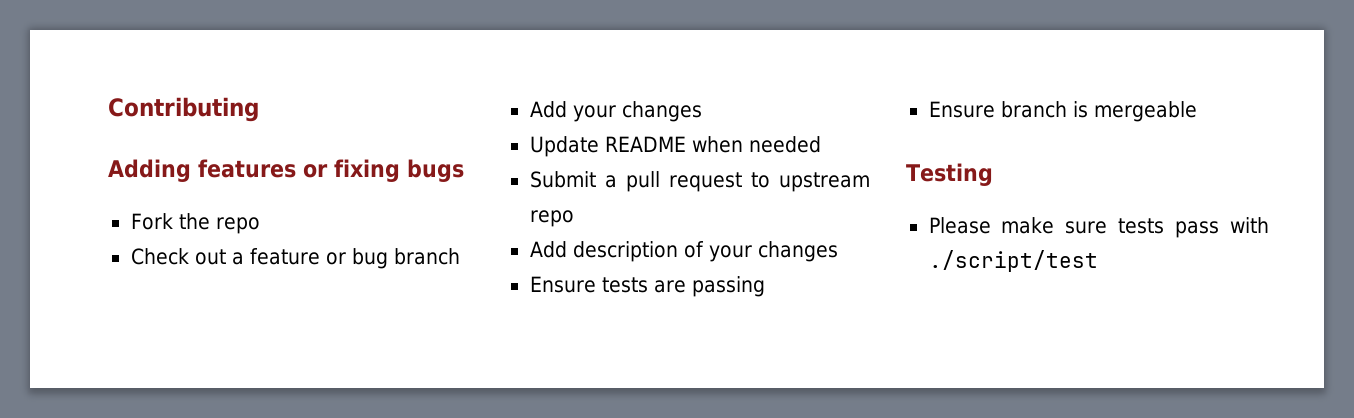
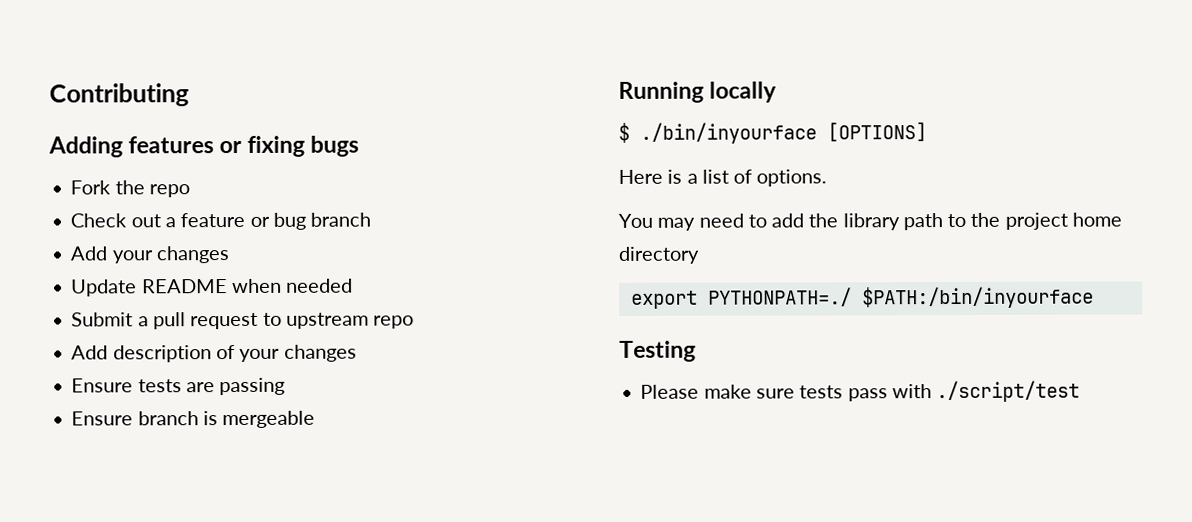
(1197, 111) none -> [618,81,778,103] [618,122,927,144] [618,169,828,187] [618,212,1122,231] [618,246,700,264] [630,286,1094,309] // Running locally // $ ./bin/inyourface [OPTIONS] // Here is a list of options. // You may need to add the library path to the project home directory // export PYTHONPATH=./ $PATH:/bin/inyourface

